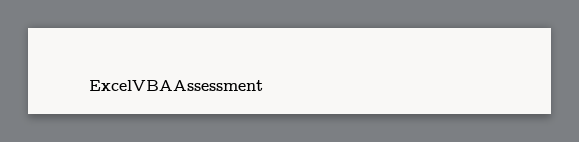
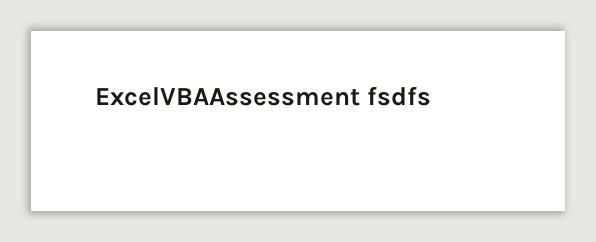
(263, 85) none -> [367,86,432,106] fsdfs

